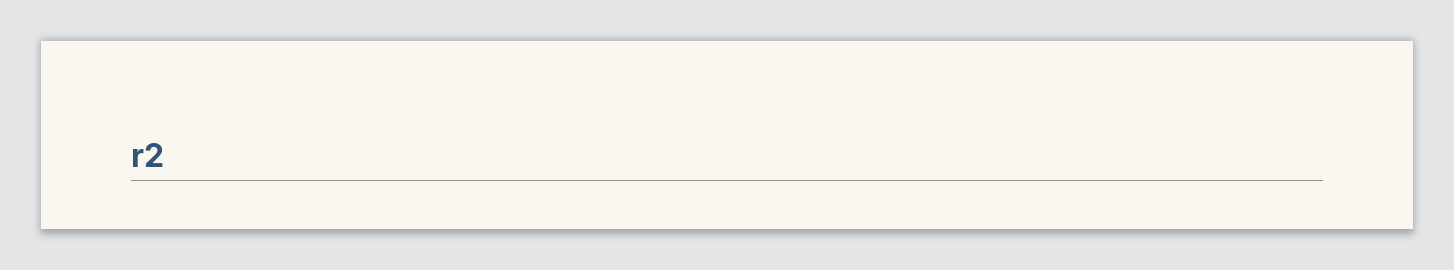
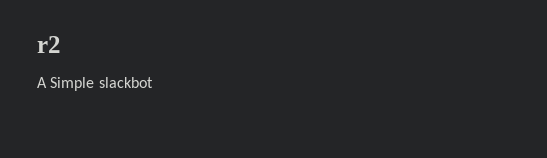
(164, 155) none -> [37,77,153,91] // A Simple slackbot

